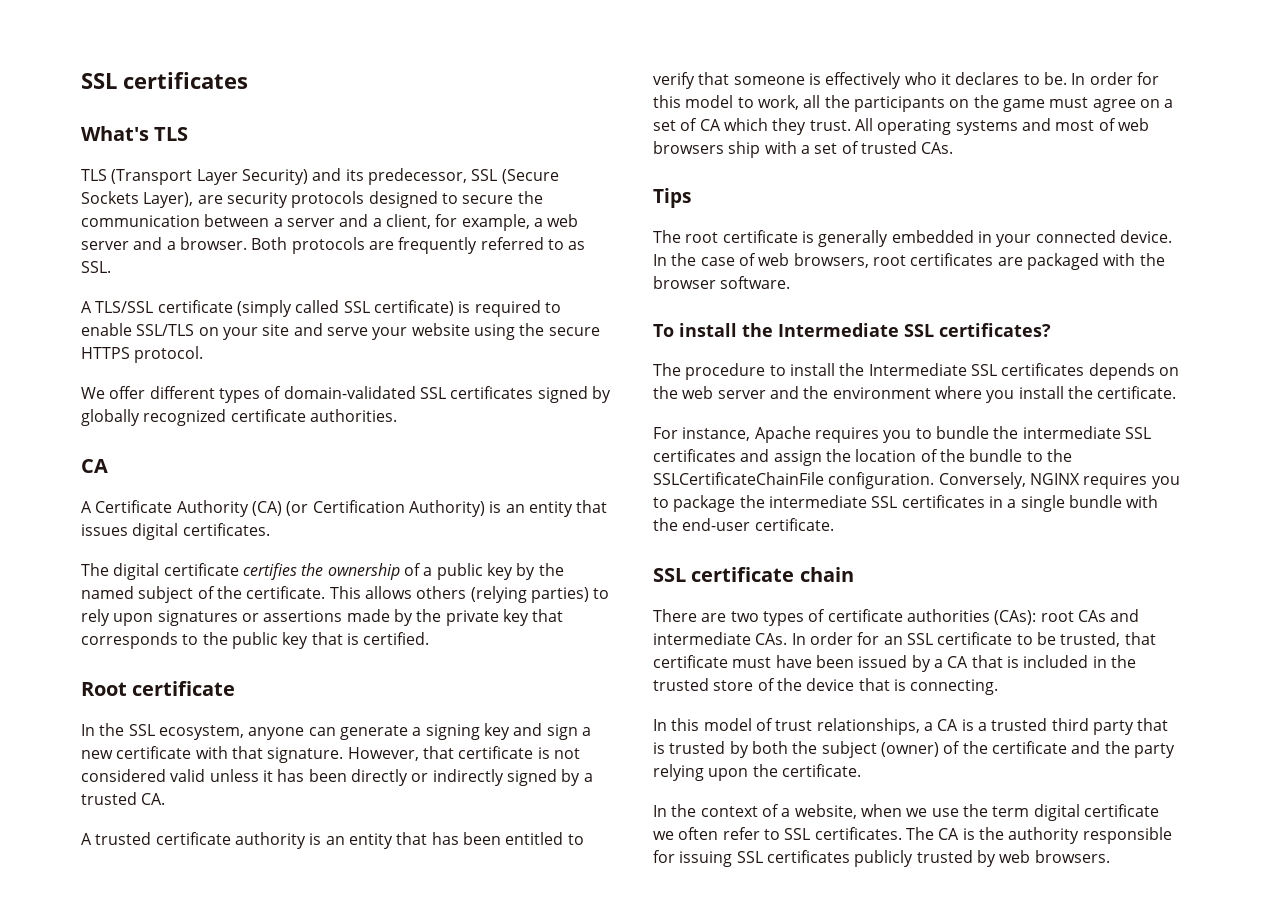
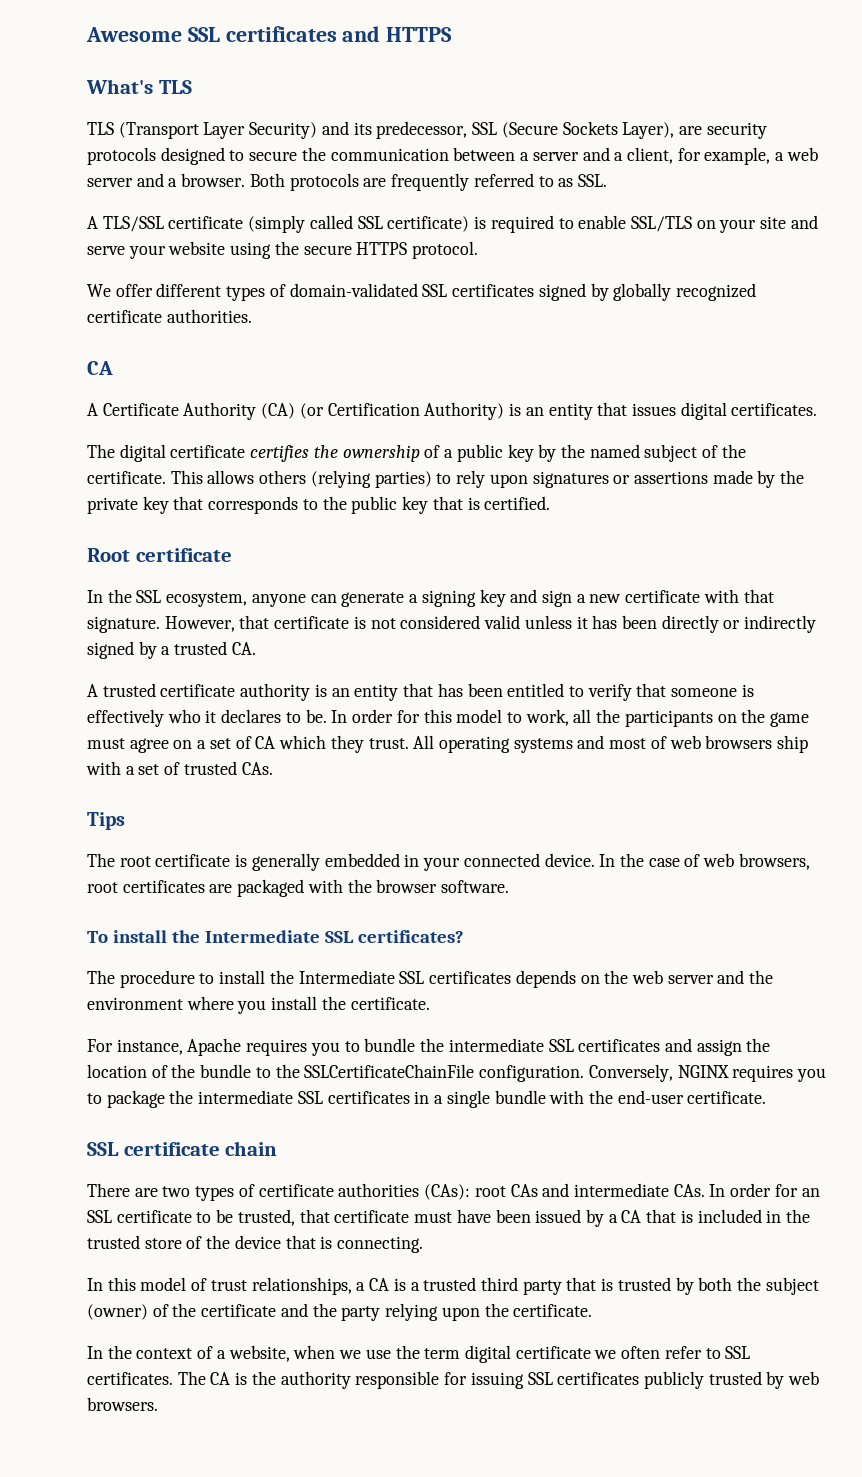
[81,72,248,89] SSL certificates -> [86,26,453,42] Awesome SSL certificates and HTTPS

